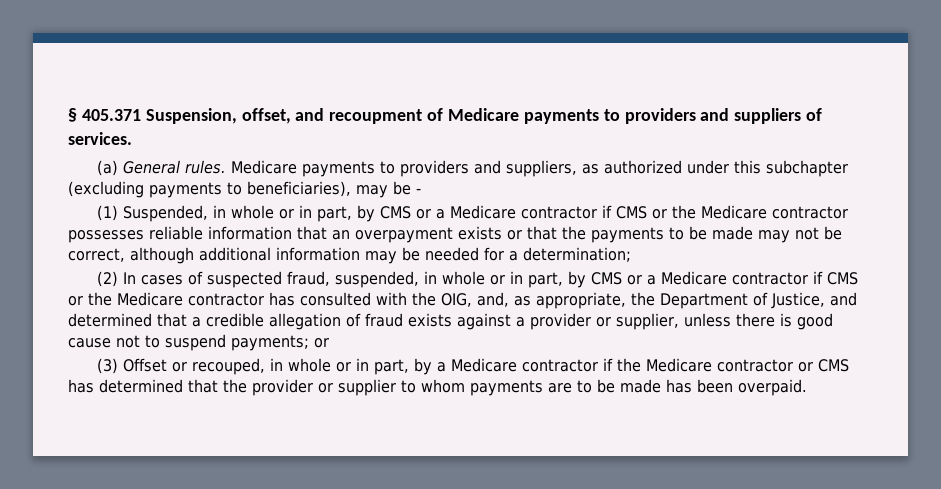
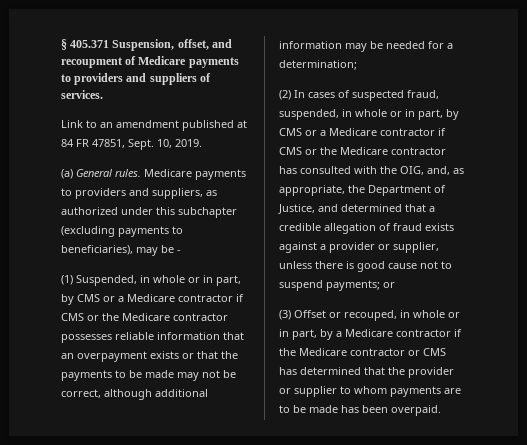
(132, 138) none -> [61,120,247,131] [61,139,202,150] // Link to an amendment published at 84 FR 47851, Sept. 10, 2019.

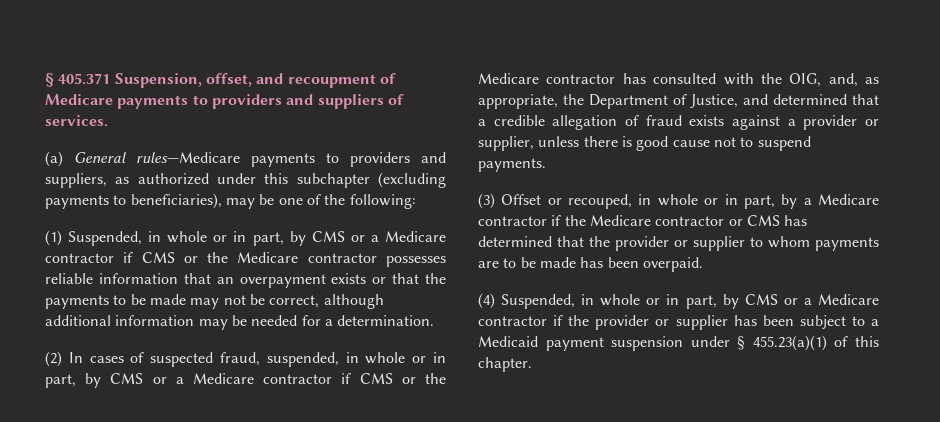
[61,120,247,131] [61,139,202,150] // Link to an amendment published at 84 FR 47851, Sept. 10, 2019. -> (108, 121) none
[115,169,192,177] rules. Medicare -> [136,152,240,163] rules—Medicare
[177,250,181,253] - -> [278,194,416,209] one of the following:
[279,60,357,70] determination; -> [337,315,435,326] determination.
[326,280,395,291] payments; or -> [478,158,546,172] payments.
(441, 410) none -> [478,293,879,309] [478,315,879,330] [478,335,879,351] [478,357,532,372] // (4) Suspended, in whole or in part, by CMS or a Medicare contractor if the provider or supplier has been subject to a Medicaid payment suspension under § 455.23(a)(1) of this chapter.

